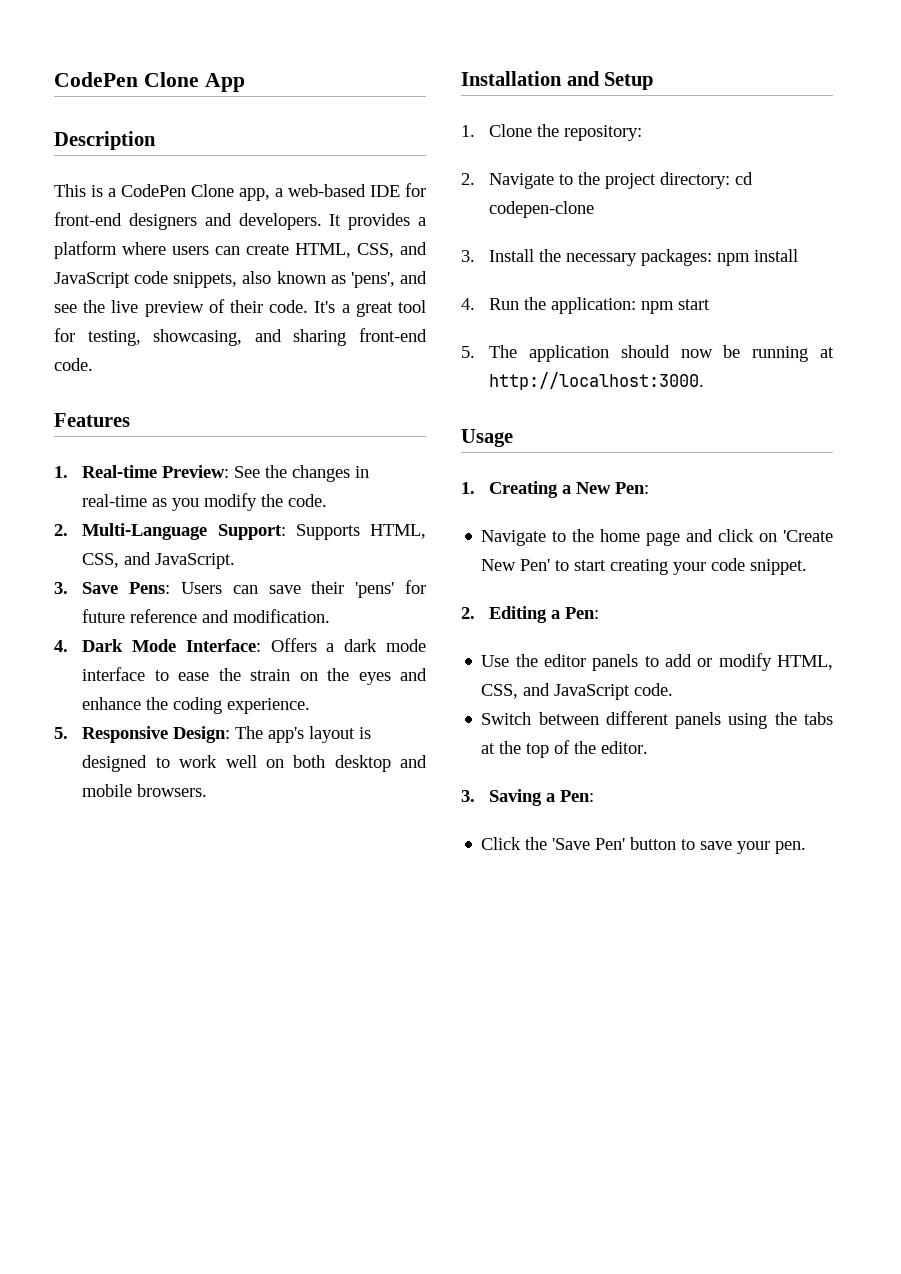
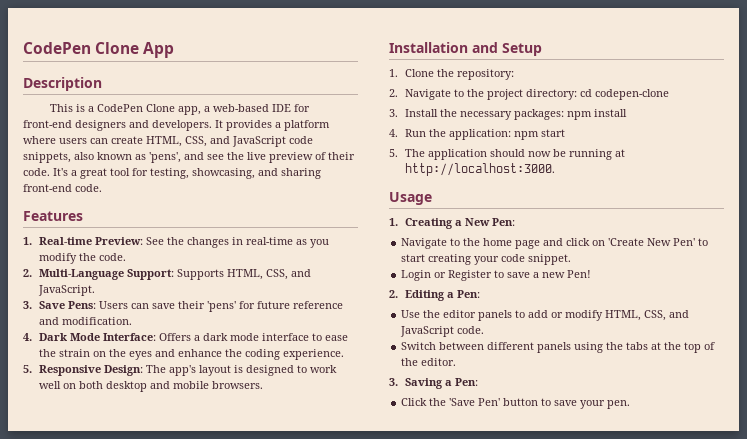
(808, 567) none -> [401,270,592,281] // Login or Register to save a new Pen!

